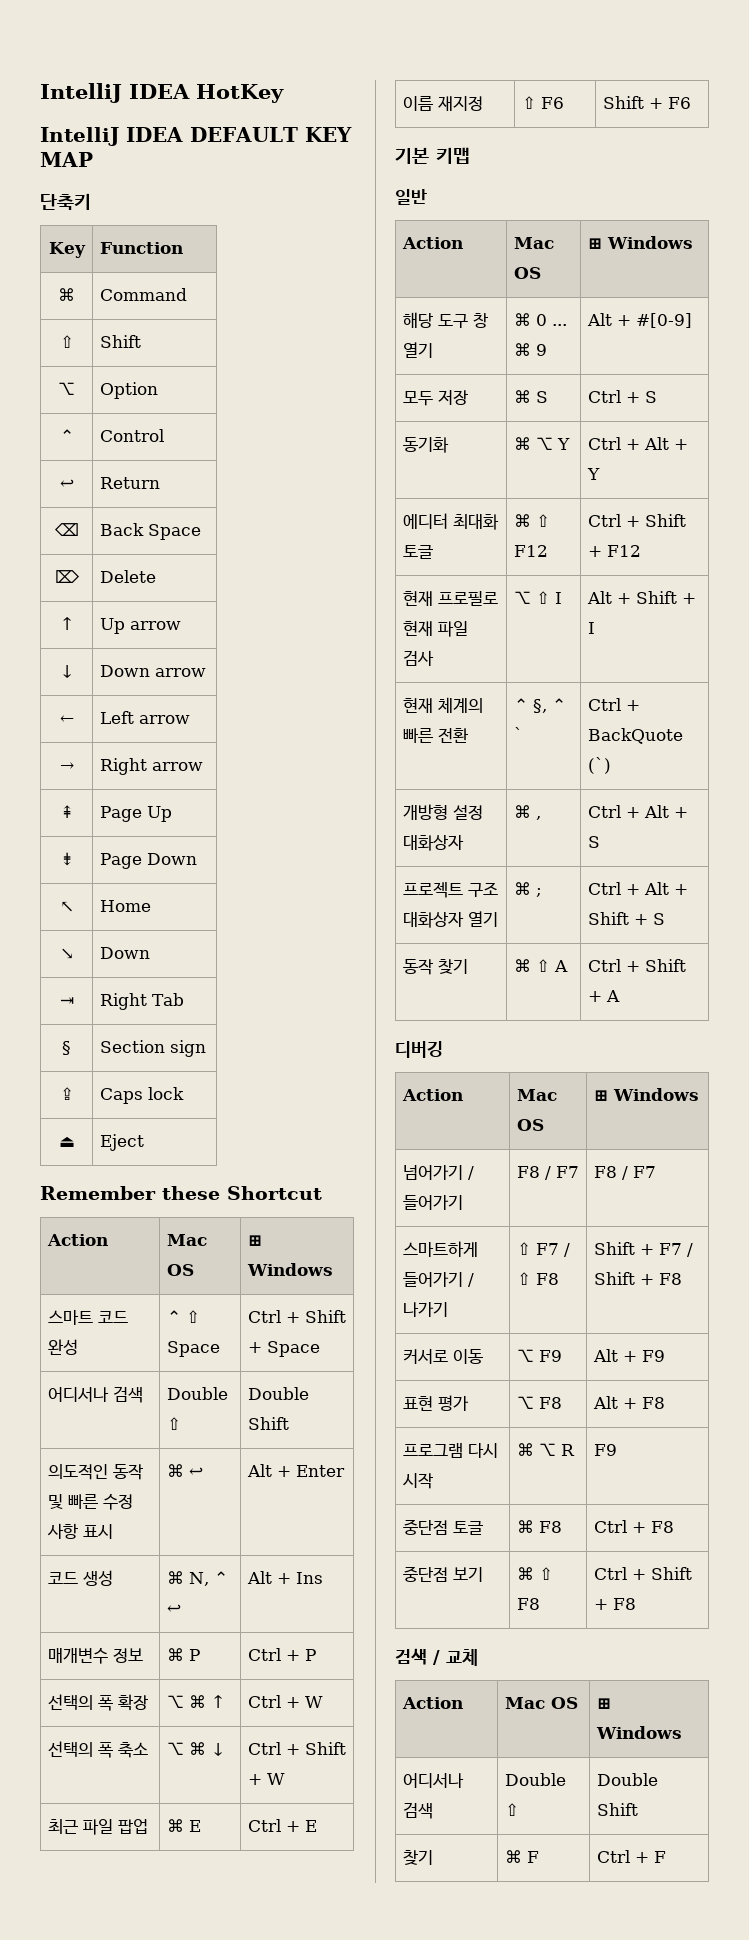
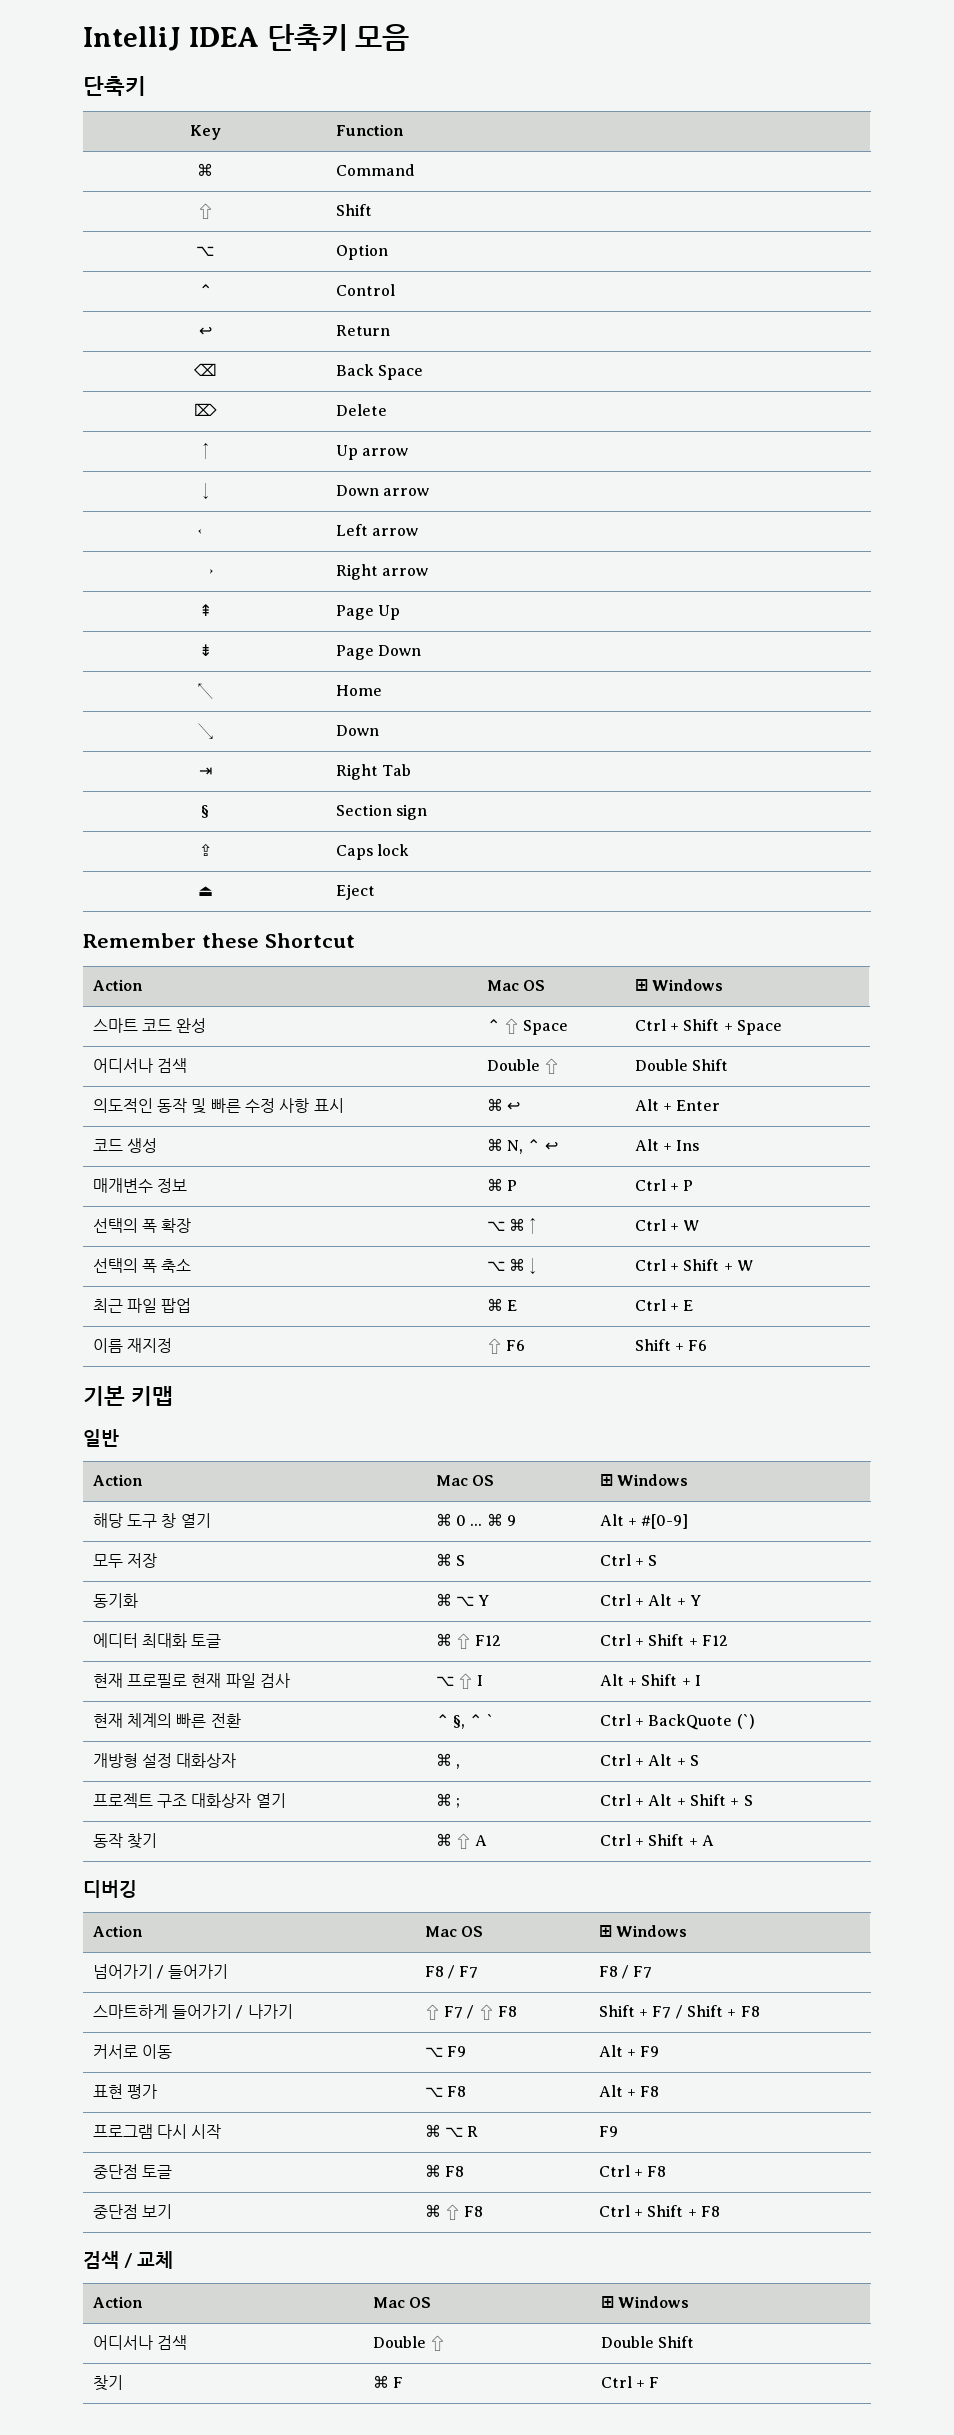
[40,83,284,103] [40,127,352,146] [40,152,93,167] IntelliJ IDEA HotKey // IntelliJ IDEA DEFAULT KEY MAP -> [83,24,410,51] IntelliJ IDEA 단축키 모음

